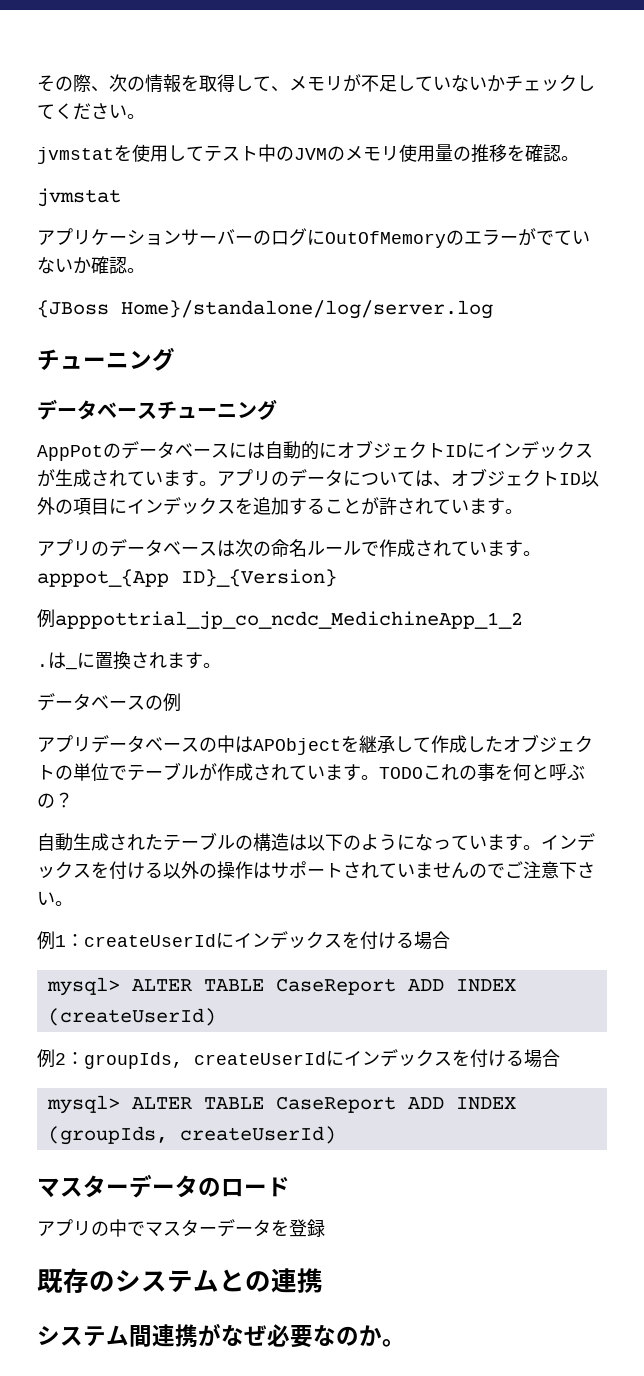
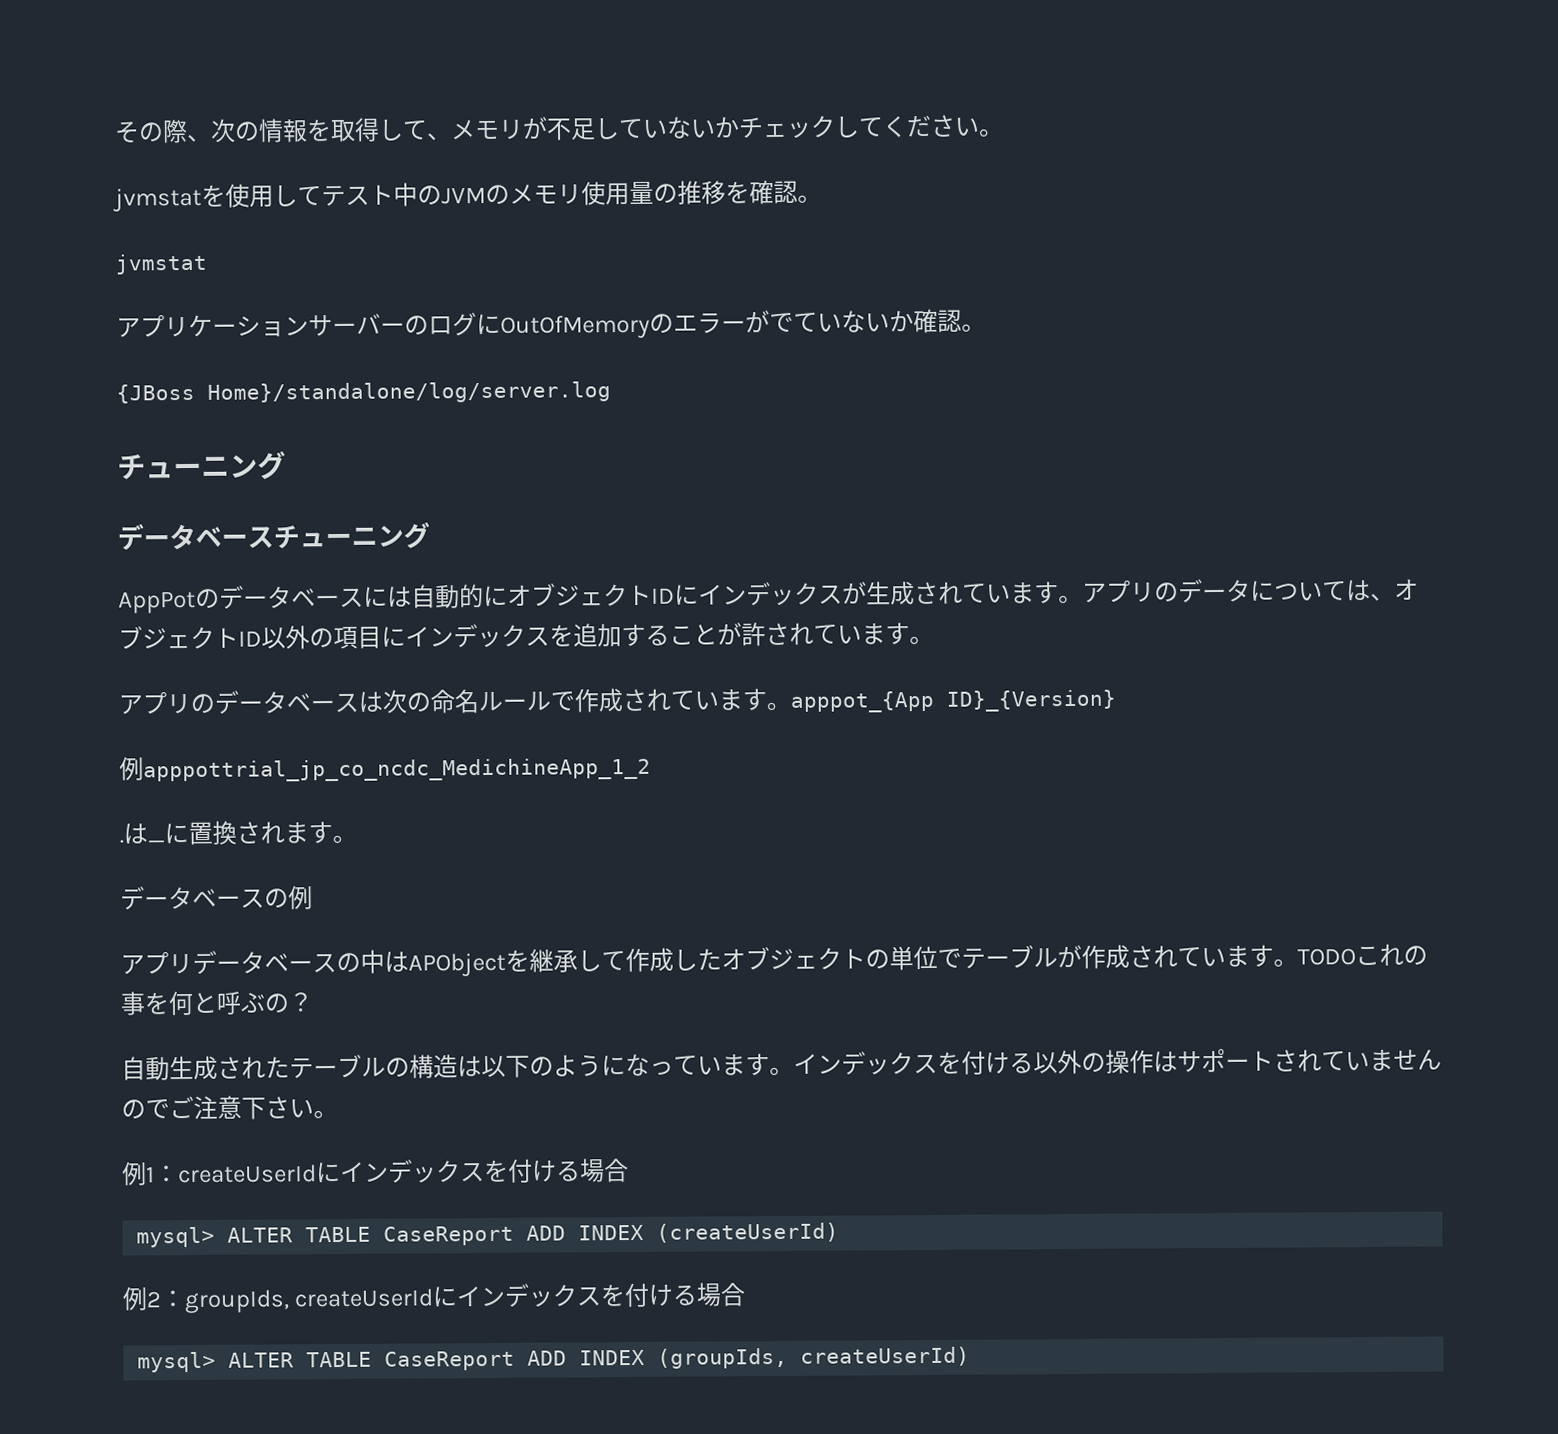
[37,1174,290,1198] [37,1219,325,1237] [37,1268,323,1293] [37,1323,405,1348] // マスターデータのロード // アプリの中でマスターデータを登録 // 既存のシステムとの連携 // システム間連携がなぜ必要なのか。 -> (971, 1356) none

